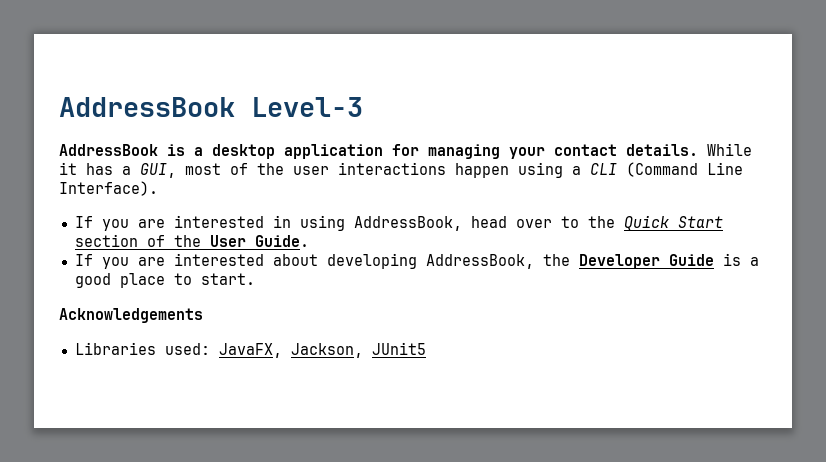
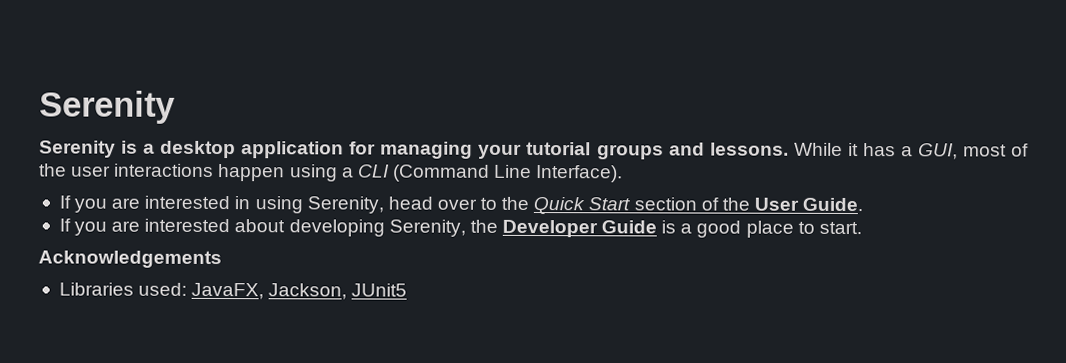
[59,97,363,117] [59,144,158,156] AddressBook Level-3 // AddressBook -> [39,90,175,124] [39,140,116,158] Serenity // Serenity
[554,144,698,156] contact details. -> [526,141,789,160] tutorial groups and lessons.
[353,216,462,231] AddressBook, -> [306,196,384,214] Serenity,
[425,254,534,269] AddressBook, -> [388,219,466,237] Serenity,

